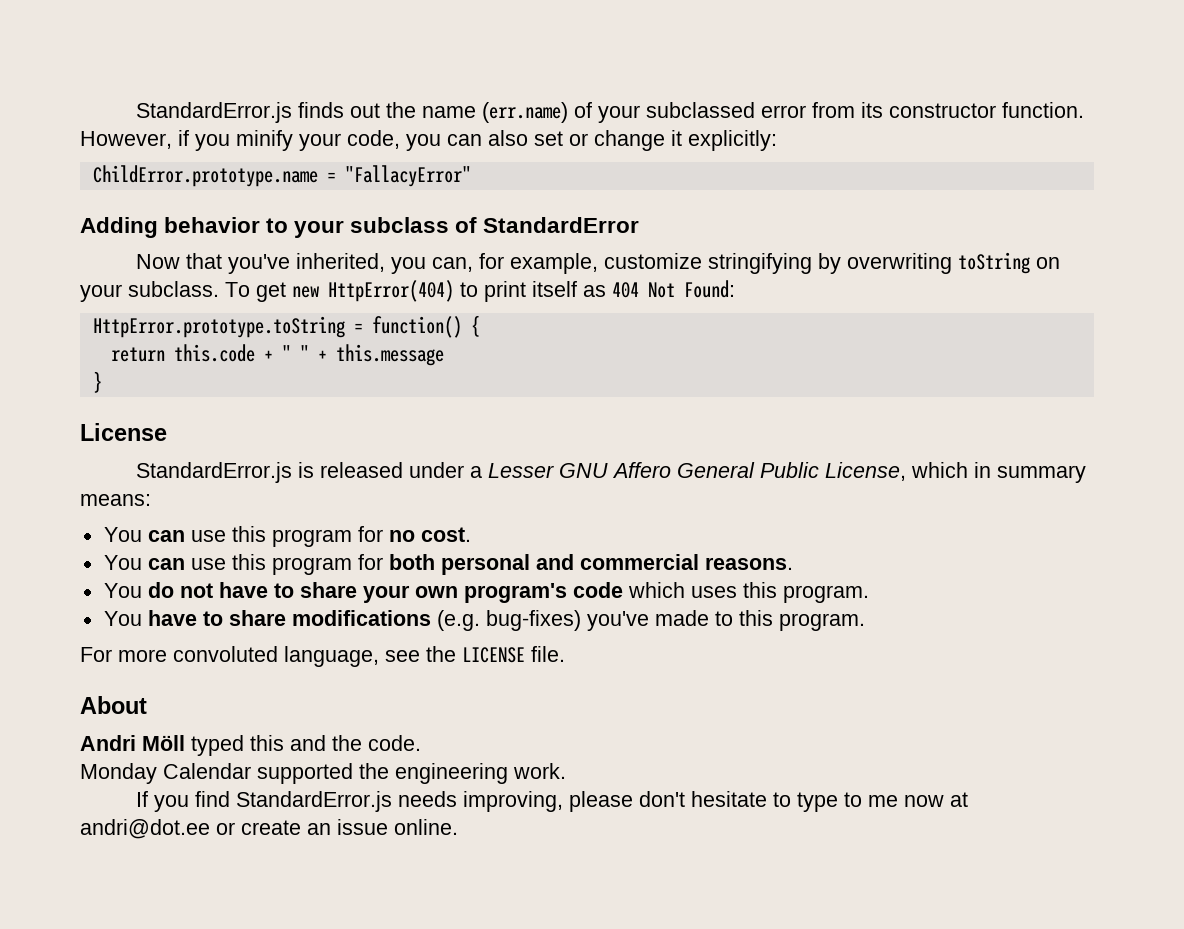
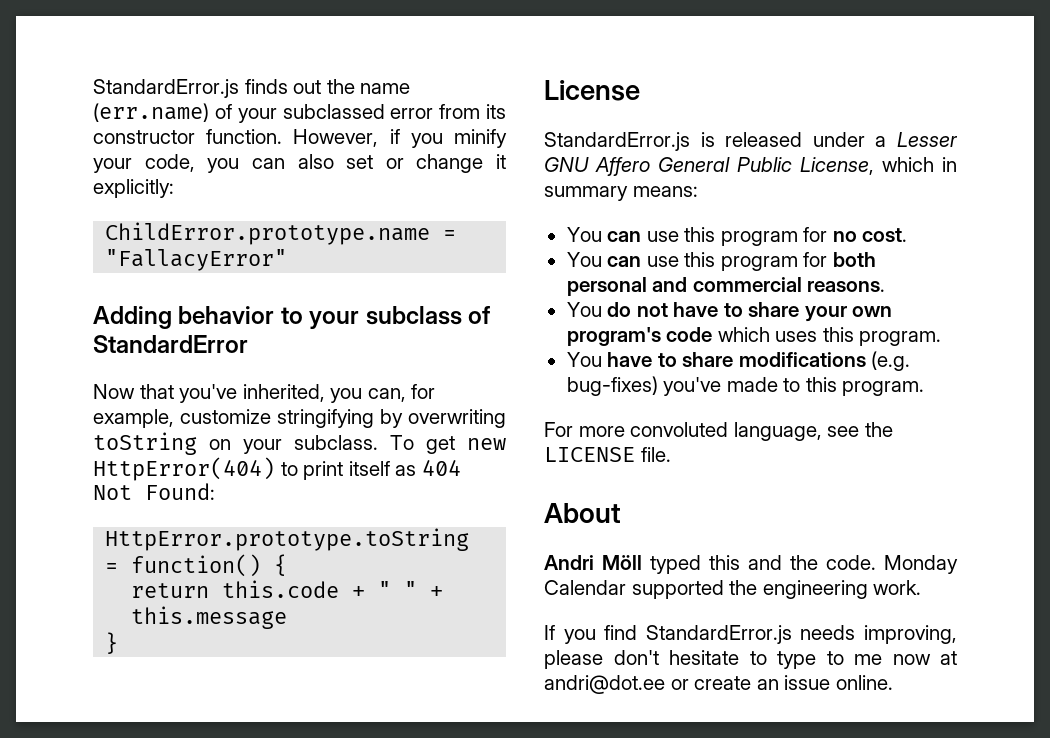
(421, 743) // -> (876, 562) none

